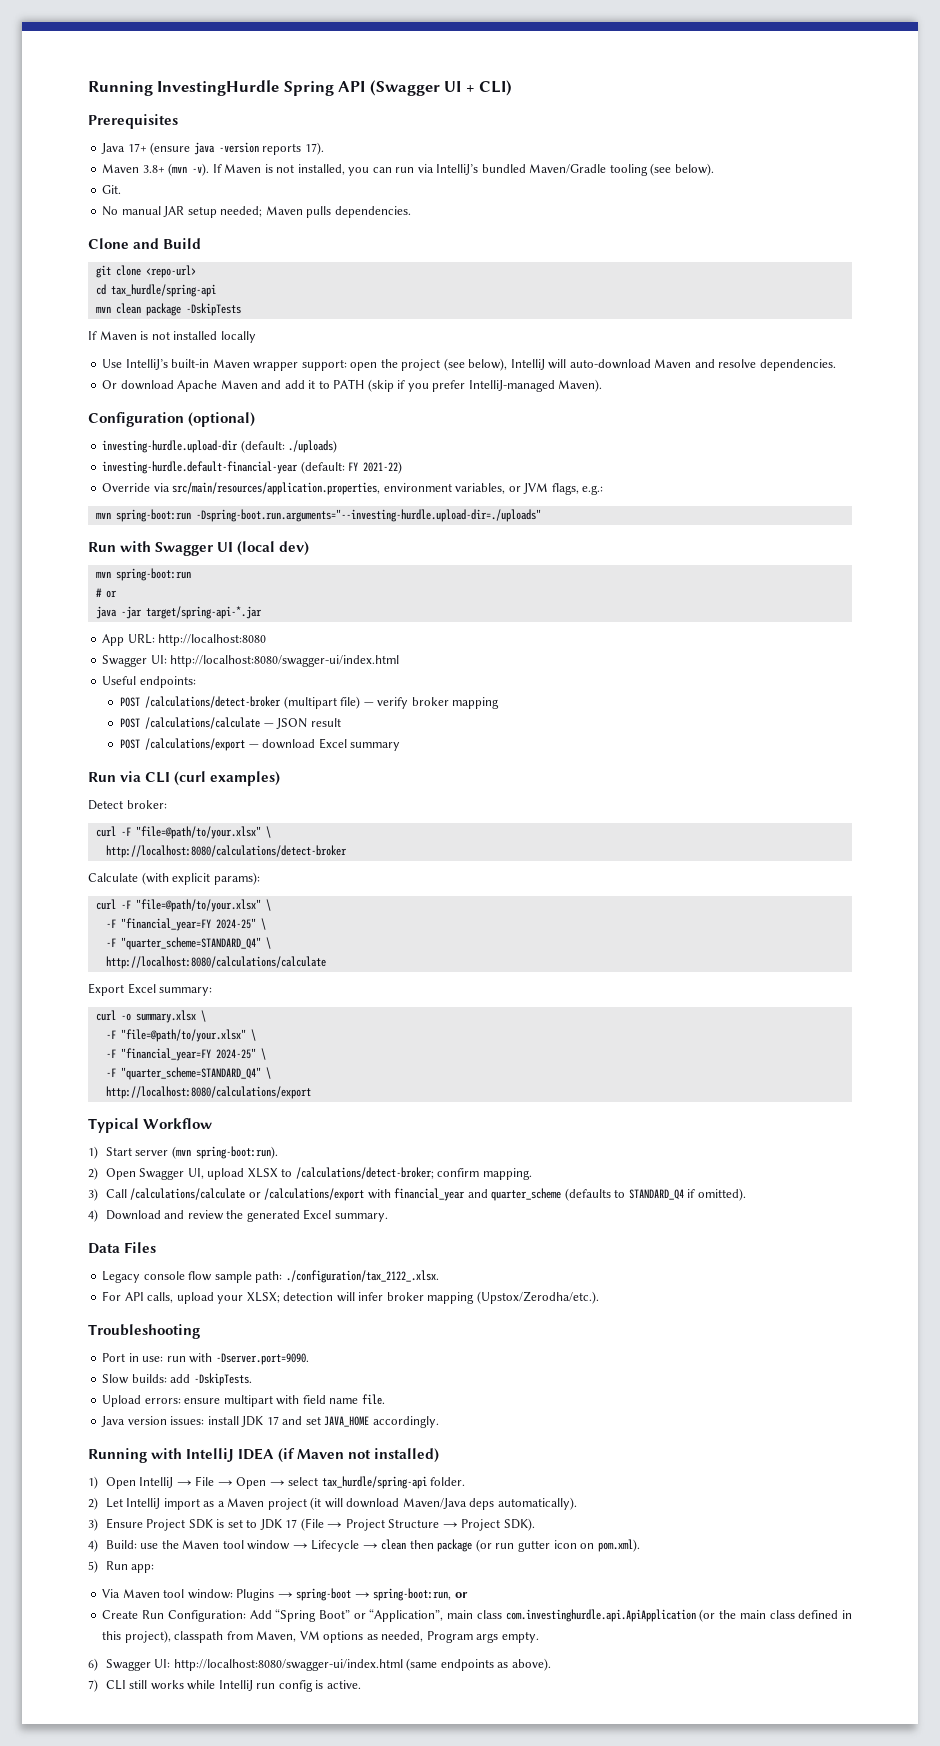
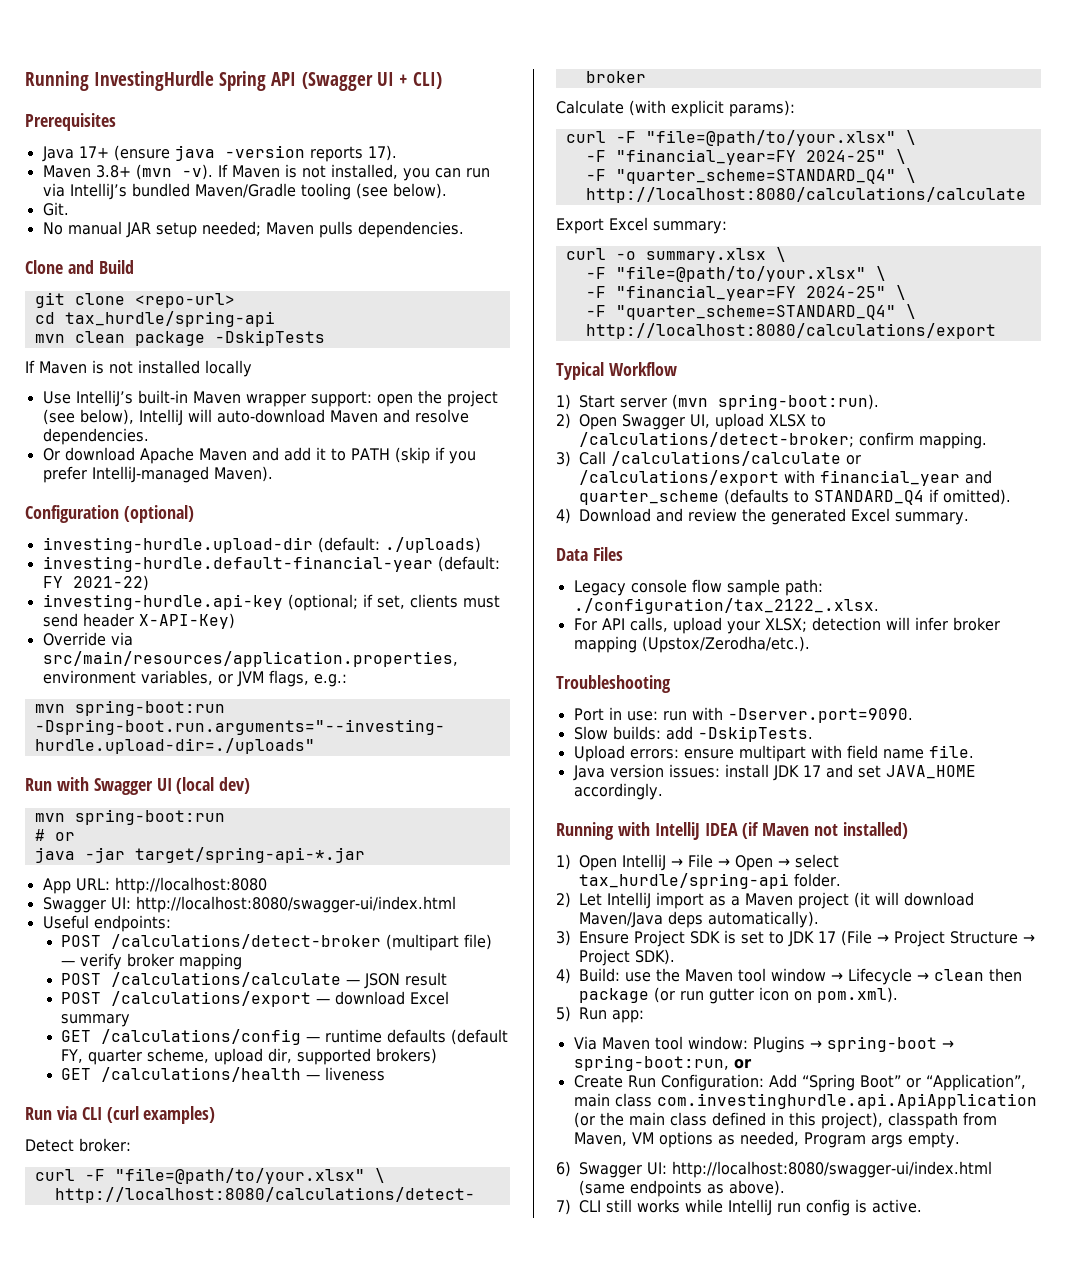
(403, 467) none -> [42,594,500,611] [42,613,235,629] // investing-hurdle.api-key (optional; if set, clients must send header X-API-Key)
(401, 746) none -> [61,1029,509,1045] [61,1048,438,1065] [61,1067,386,1082] // GET /calculations/config — runtime defaults (default FY, quarter scheme, upload dir, supported brokers) // GET /calculations/health — liveness

